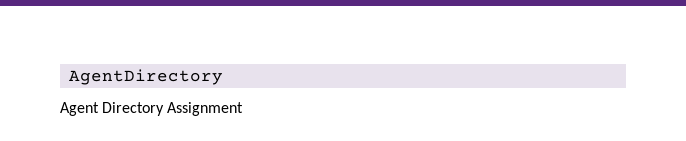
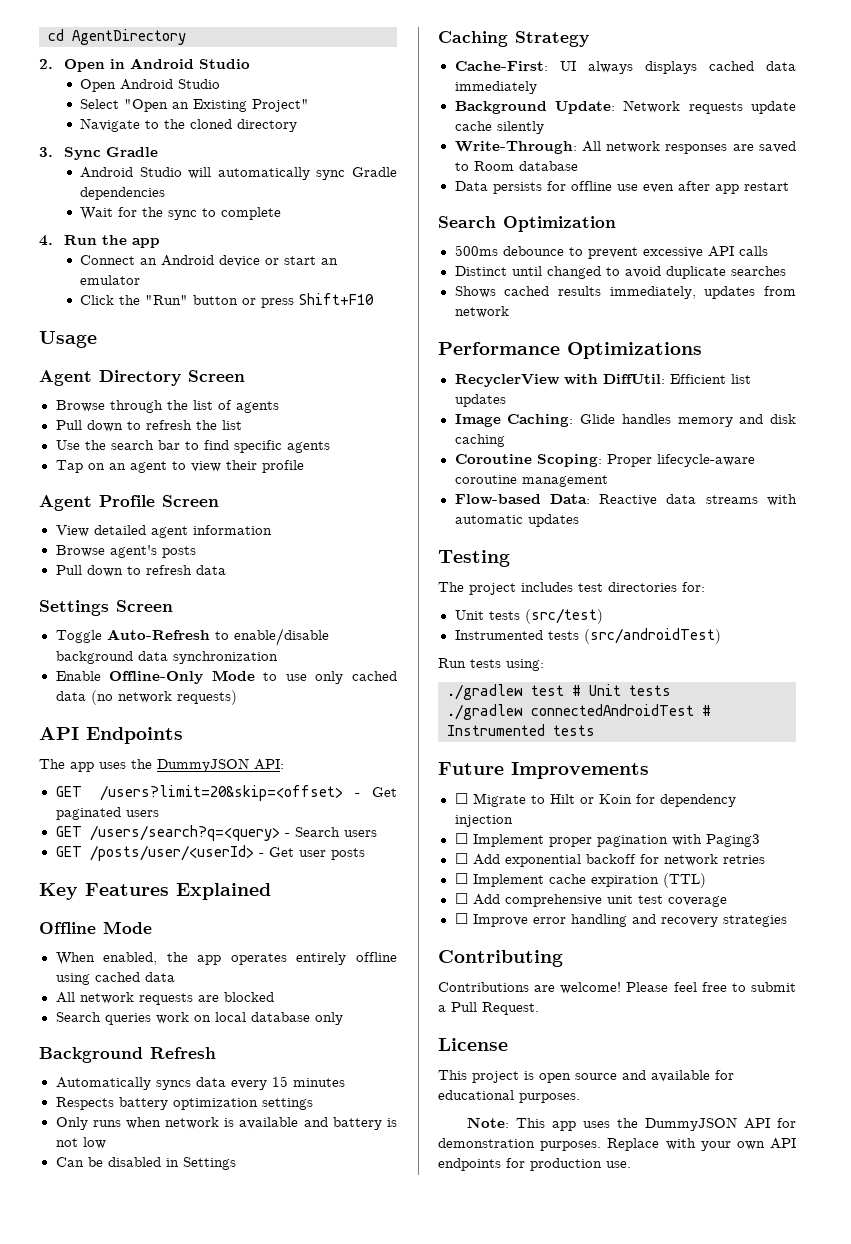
(69, 77) none -> [48,29,64,41] cd
[60,102,244,116] Agent Directory Assignment -> [39,58,250,72] [80,79,221,92] [80,99,310,112] [80,118,298,132] [39,147,158,160] [80,167,397,180] [80,187,166,200] [80,207,282,220] [39,235,160,248] [80,255,339,267] [80,275,141,285] [80,293,375,308] [39,331,97,348] [39,370,245,386] [55,400,279,413] [55,420,242,432] [55,440,330,453] [55,460,304,473] [39,495,219,511] [55,525,272,538] [55,545,196,558] [55,565,226,577] [39,600,173,616] [55,628,329,646] [55,651,278,664] [55,670,397,684] [55,690,237,705] [39,727,183,744] [39,758,284,772] [55,785,397,801] [55,807,159,820] [55,825,377,841] [55,845,365,861] [39,883,271,900] [39,921,152,934] [55,952,397,965] [55,972,175,985] [55,992,274,1005] [55,1012,343,1025] [39,1047,216,1063] [55,1076,345,1090] [55,1097,313,1110] [55,1117,397,1130] [55,1137,106,1149] [55,1157,236,1170] [438,31,589,47] [454,61,796,74] [454,81,537,94] [454,100,796,114] [454,121,544,134] [454,141,796,154] [454,161,578,171] [454,181,789,194] [438,216,616,232] [454,245,768,259] [454,266,786,279] [454,286,796,299] [454,306,509,318] [438,342,702,359] [454,374,751,387] [454,394,506,407] [454,414,796,427] [454,434,505,447] [454,454,755,467] [454,475,608,487] [454,494,797,506] [454,514,579,527] [438,550,510,567] [438,582,705,595] [454,608,603,624] [454,628,721,644] [438,658,544,671] [447,684,671,700] [447,704,711,720] [447,724,595,736] [438,762,649,779] [454,793,736,807] [454,815,513,827] [454,833,760,847] [454,853,765,867] [454,873,706,888] [454,893,727,907] [454,913,787,927] [438,950,563,967] [438,982,796,994] [438,1002,539,1015] [438,1038,508,1051] [438,1070,734,1083] [438,1090,580,1103] [467,1117,796,1131] [438,1138,796,1151] [438,1158,631,1171] 2. Open in Android Studio // Open Android Studio // Select "Open an Existing Project" // Navigate to the cloned directory // 3. Sync Gradle // Android Studio will automatically sync Gradle dependencies // Wait for the sync to complete // 4. Run the app // Connect an Android device or start an emulator // Click the "Run" button or press Shift+F10 // Usage // Agent Directory Screen // Browse through the list of agents // Pull down to refresh the list // Use the search bar to find specific agents // Tap on an agent to view their profile // Agent Profile Screen // View detailed agent information // Browse agent's posts // Pull down to refresh data // Settings Screen // Toggle Auto-Refresh to enable/disable background data synchronization // Enable Offline-Only Mode to use only cached data (no network requests) // API Endpoints // The app uses the DummyJSON API: // GET /users?limit=20&skip=<offset> - Get paginated users // GET /users/search?q=<query> - Search users // GET /posts/user/<userId> - Get user posts // Key Features Explained // Offline Mode // When enabled, the app operates entirely offline using cached data // All network requests are blocked // Search queries work on local database only // Background Refresh // Automatically syncs data every 15 minutes // Respects battery optimization settings // Only runs when network is available and battery is not low // Can be disabled in Settings // Caching Strategy // Cache-First: UI always displays cached data immediately // Background Update: Network requests update cache silently // Write-Through: All network responses are saved to Room database // Data persists for offline use even after app restart // Search Optimization // 500ms debounce to prevent excessive API calls // Distinct until changed to avoid duplicate searches // Shows cached results immediately, updates from network // Performance Optimizations // RecyclerView with DiffUtil: Efficient list updates // Image Caching: Glide handles memory and disk caching // Coroutine Scoping: Proper lifecycle-aware coroutine management // Flow-based Data: Reactive data streams with automatic updates // Testing // The project includes test directories for: // Unit tests (src/test) // Instrumented tests (src/androidTest) // Run tests using: // ./gradlew test # Unit tests // ./gradlew connectedAndroidTest # Instrumented tests // Future Improvements // ☐ Migrate to Hilt or Koin for dependency injection // ☐ Implement proper pagination with Paging3 // ☐ Add exponential backoff for network retries // ☐ Implement cache expiration (TTL) // ☐ Add comprehensive unit test coverage // ☐ Improve error handling and recovery strategies // Contributing // Contributions are welcome! Please feel free to submit a Pull Request. // License // This project is open source and available for educational purposes. // Note: This app uses the DummyJSON API for demonstration purposes. Replace with your own API endpoints for production use.

